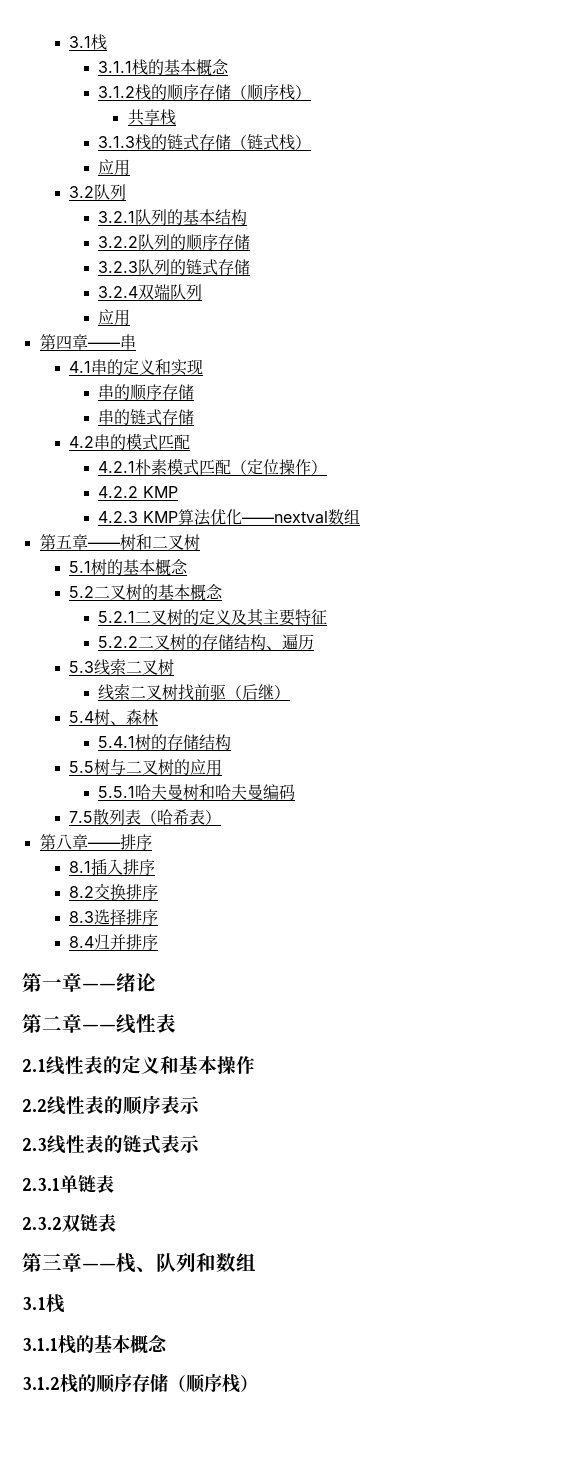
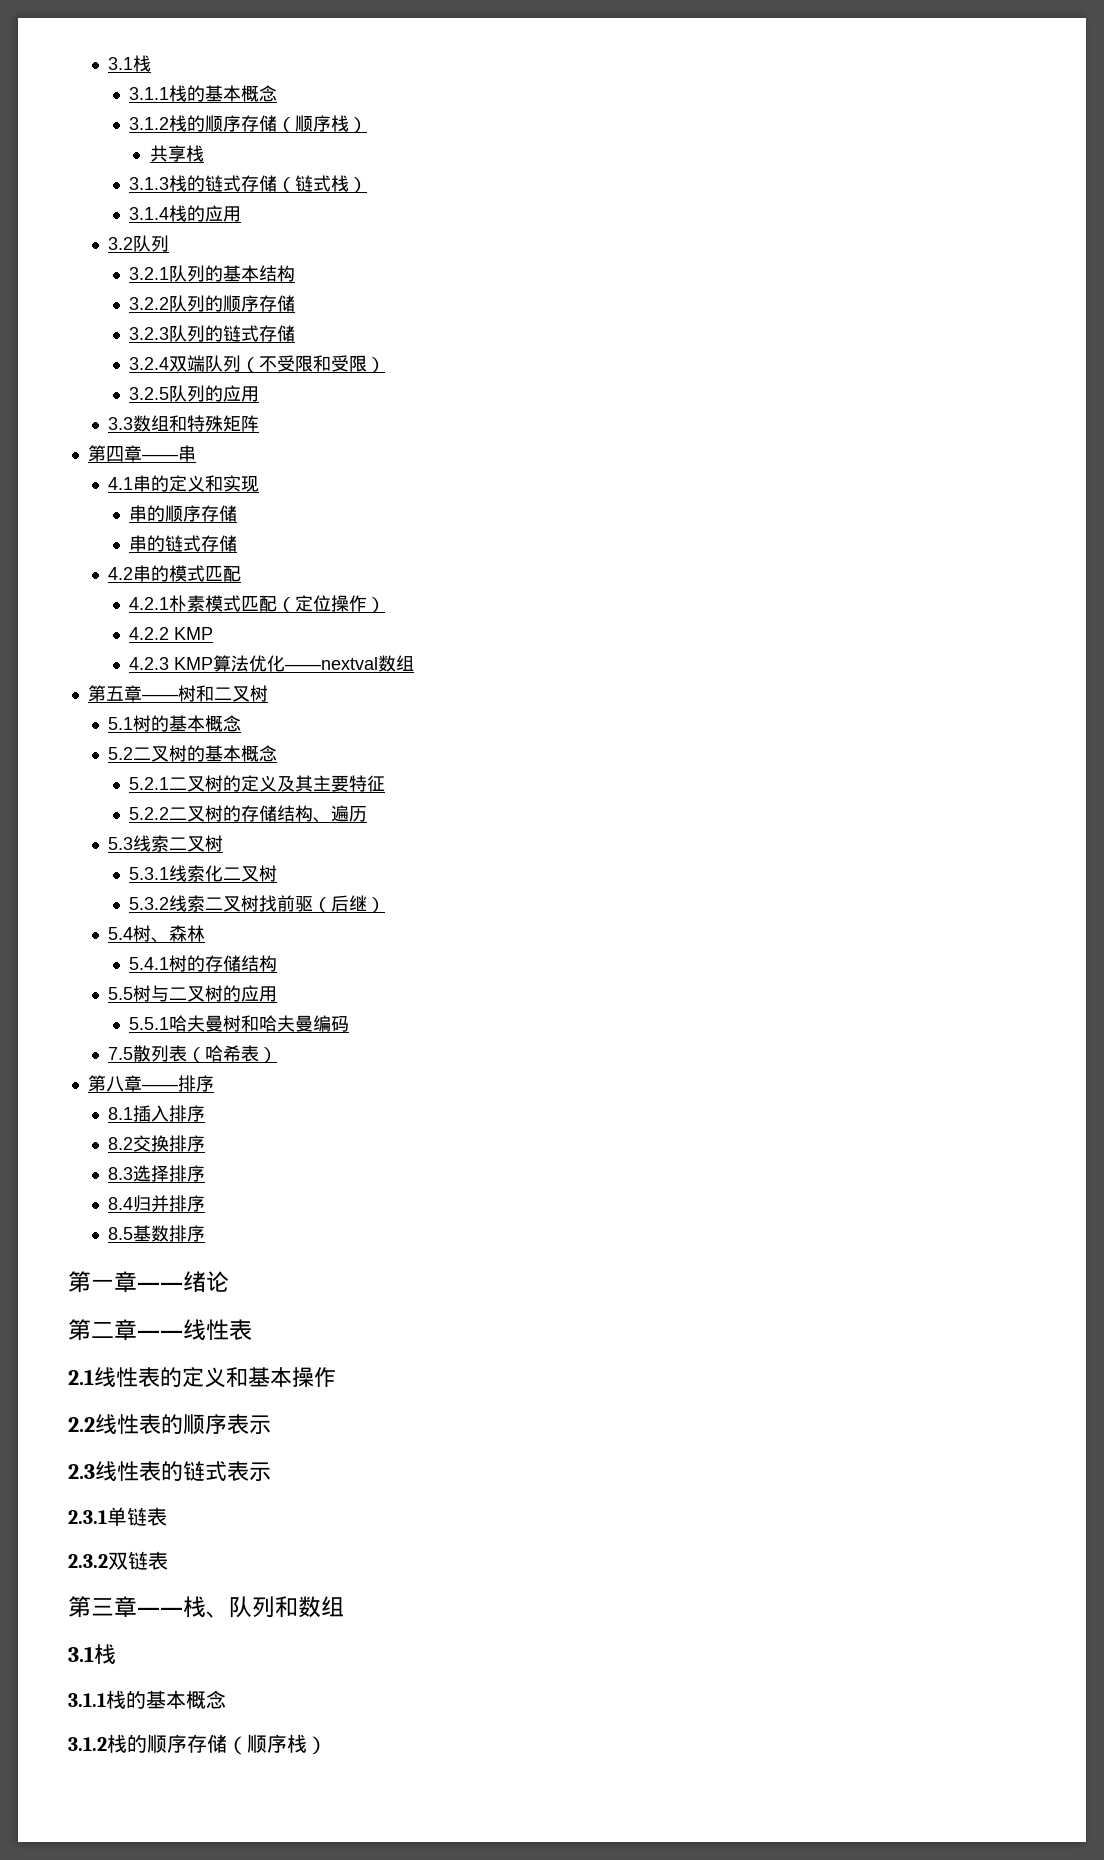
(312, 142) none -> [128,205,205,222] 3.1.4栈的
[98,309,131,326] // 应用 -> [240,355,385,373] [128,385,259,402] [108,415,260,432] （不受限和受限） // 3.2.5队列的应用 // 3.3数组和特殊矩阵
(174, 667) none -> [128,865,277,882] [128,897,169,910] 5.3.1线索化二叉树 // 5.3.2
(158, 942) none -> [108,1225,206,1242] // 8.5基数排序

